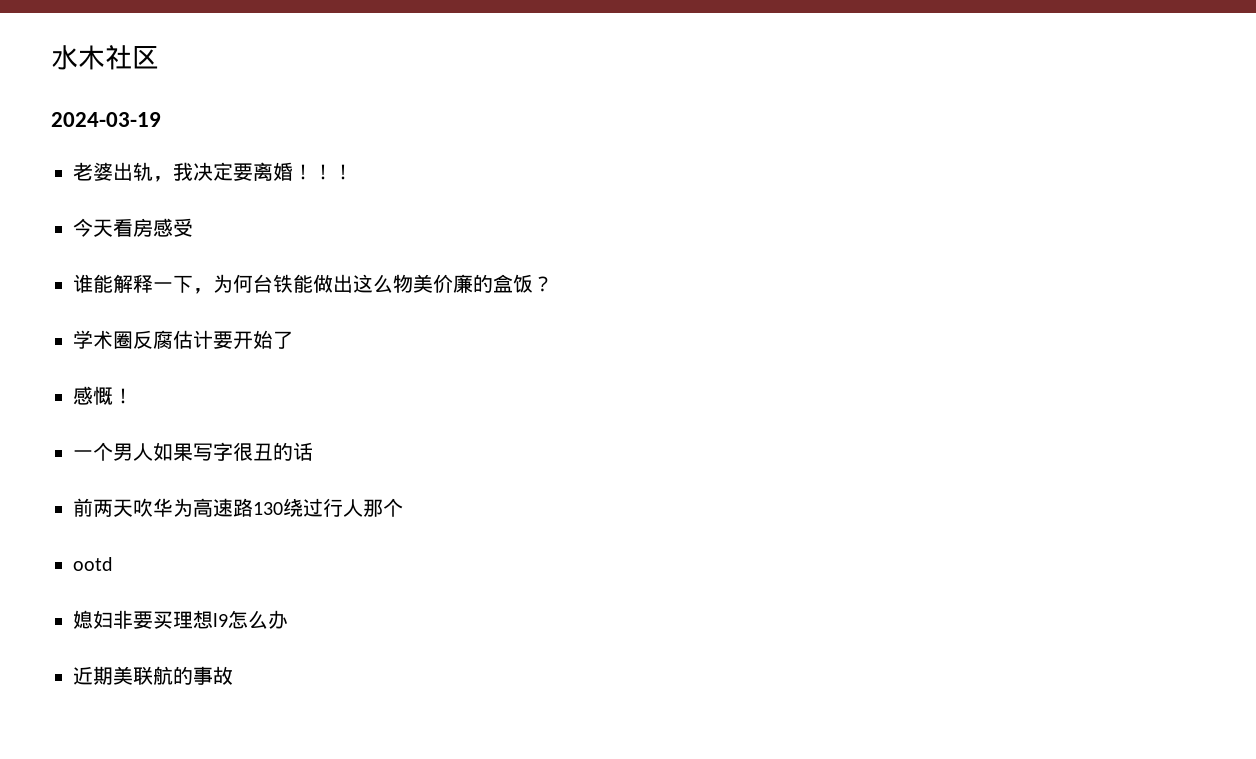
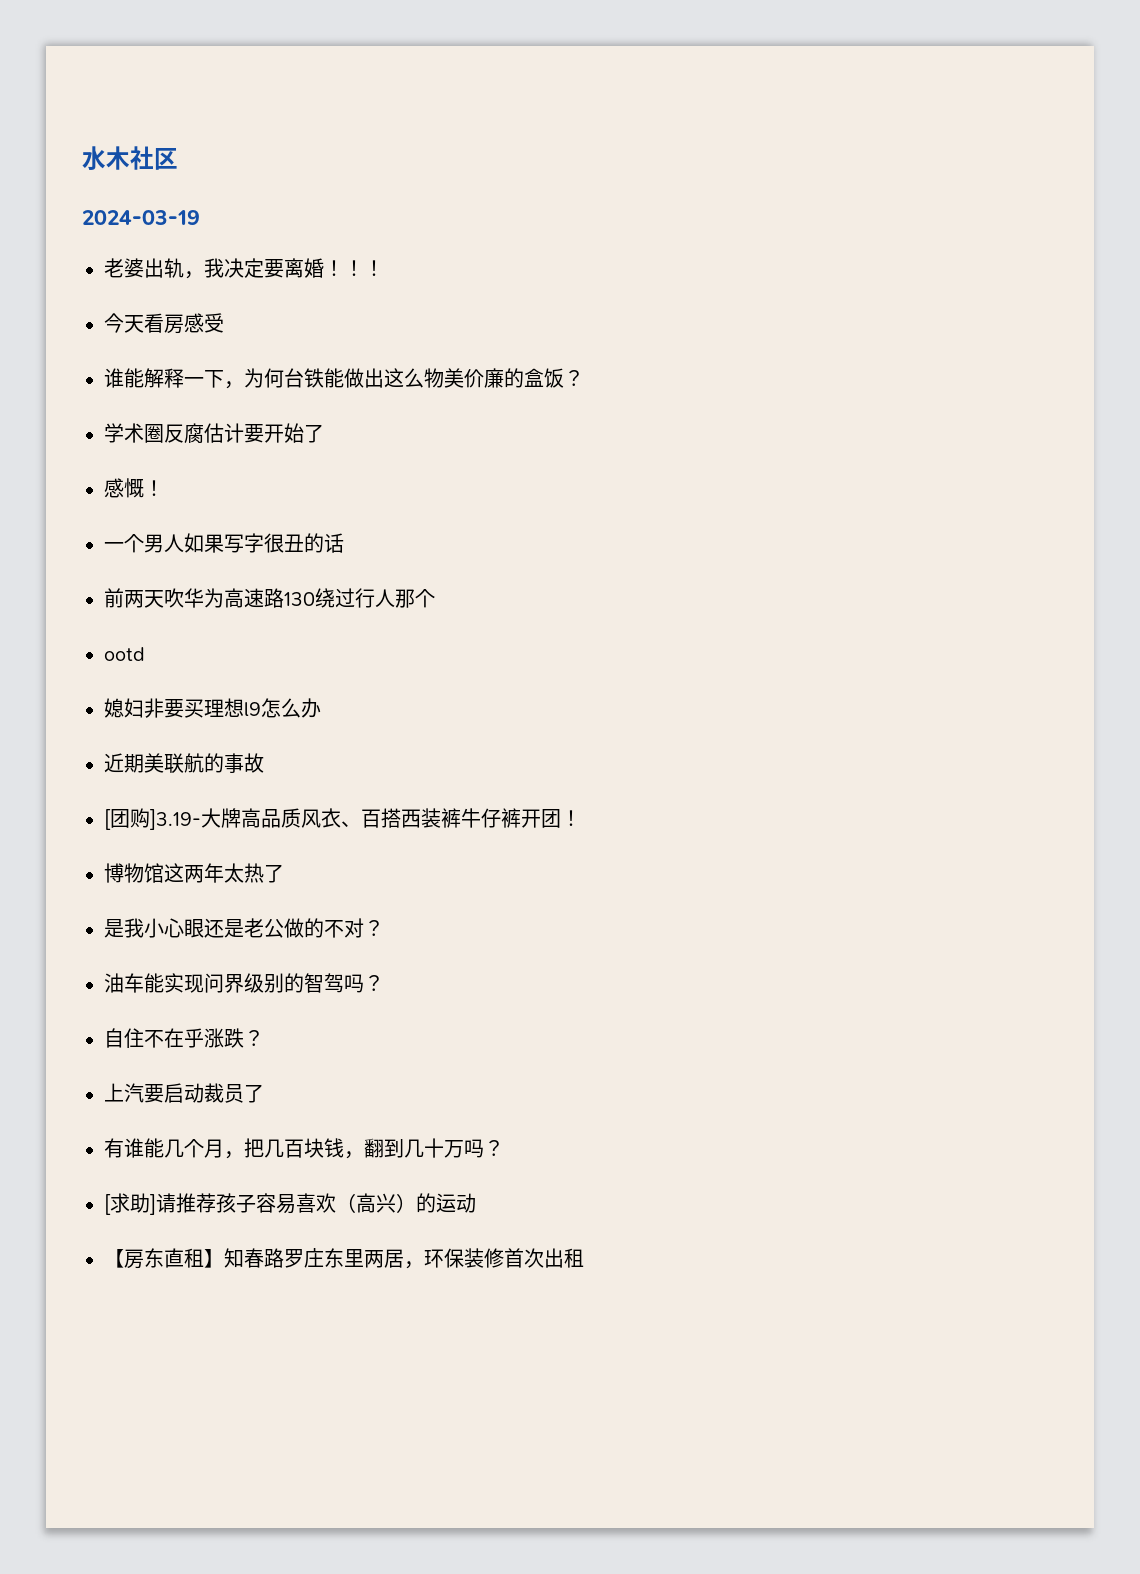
(233, 675) none -> [104,808,581,830] [104,863,284,883] [104,918,384,938] [104,973,384,993] [104,1028,264,1048] [104,1083,264,1103] [104,1138,504,1159] [104,1193,476,1215] [104,1248,584,1269] // [团购]3.19-大牌高品质风衣、百搭西装裤牛仔裤开团！ // 博物馆这两年太热了 // 是我小心眼还是老公做的不对？ // 油车能实现问界级别的智驾吗？ // 自住不在乎涨跌？ // 上汽要启动裁员了 // 有谁能几个月，把几百块钱，翻到几十万吗？ // [求助]请推荐孩子容易喜欢（高兴）的运动 // 【房东直租】知春路罗庄东里两居，环保装修首次出租

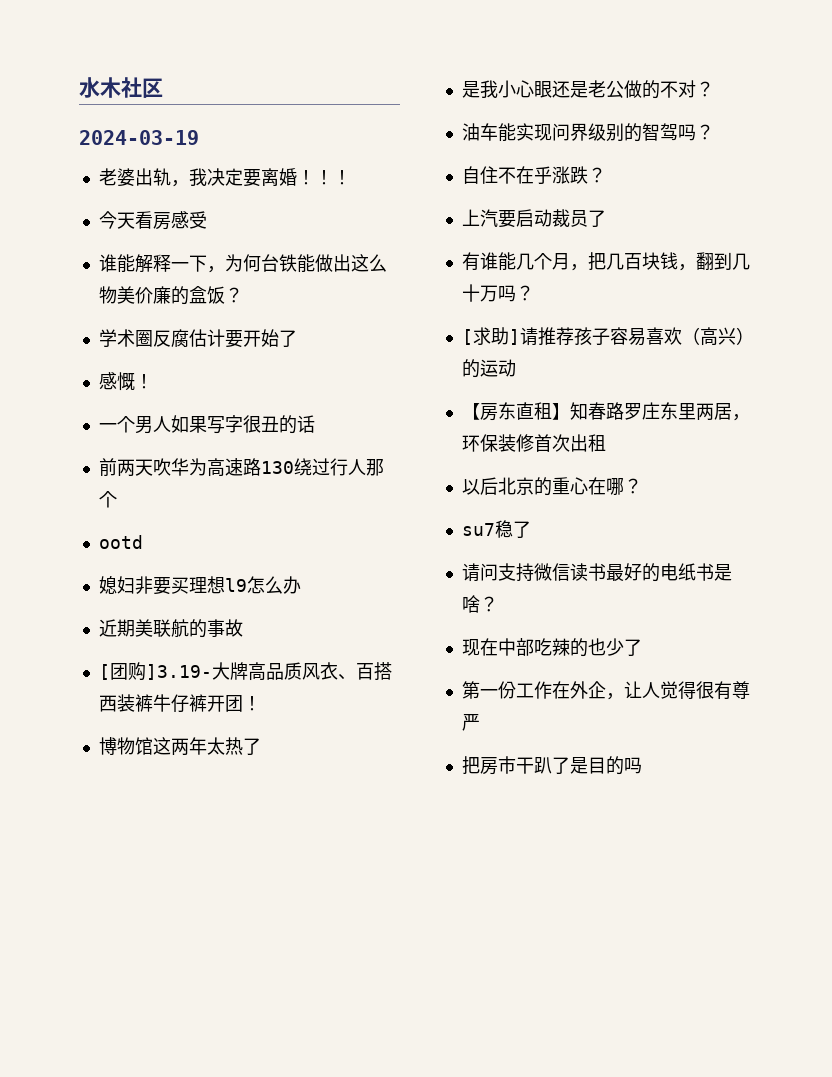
(584, 1258) none -> [461,477,642,496] [461,520,531,538] [461,563,732,582] [461,595,498,613] [461,638,642,657] [461,681,750,700] [461,714,480,731] [461,756,642,775] // 以后北京的重心在哪？ // su7稳了 // 请问支持微信读书最好的电纸书是啥？ // 现在中部吃辣的也少了 // 第一份工作在外企，让人觉得很有尊严 // 把房市干趴了是目的吗

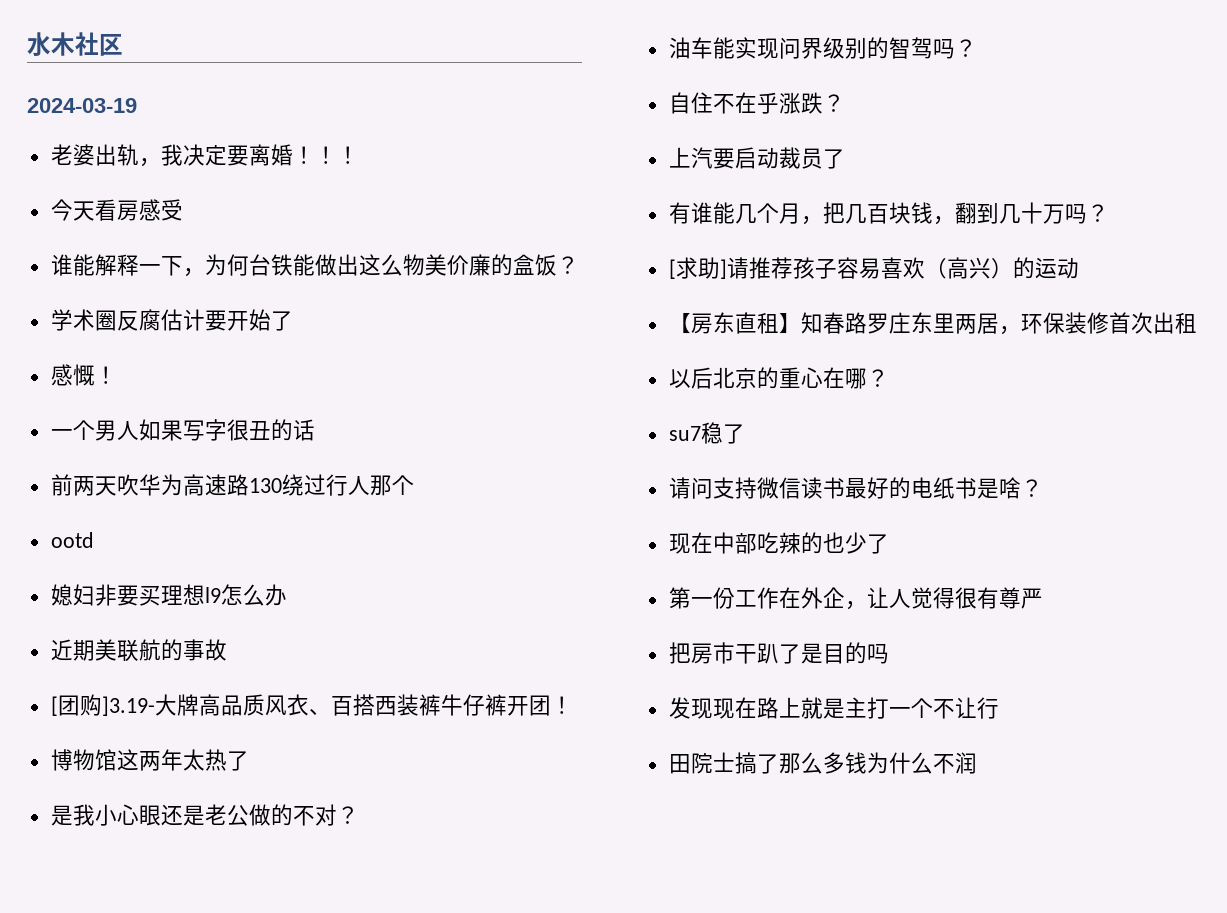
(642, 765) none -> [668,697,999,719] [668,752,977,774] // 发现现在路上就是主打一个不让行 // 田院士搞了那么多钱为什么不润

